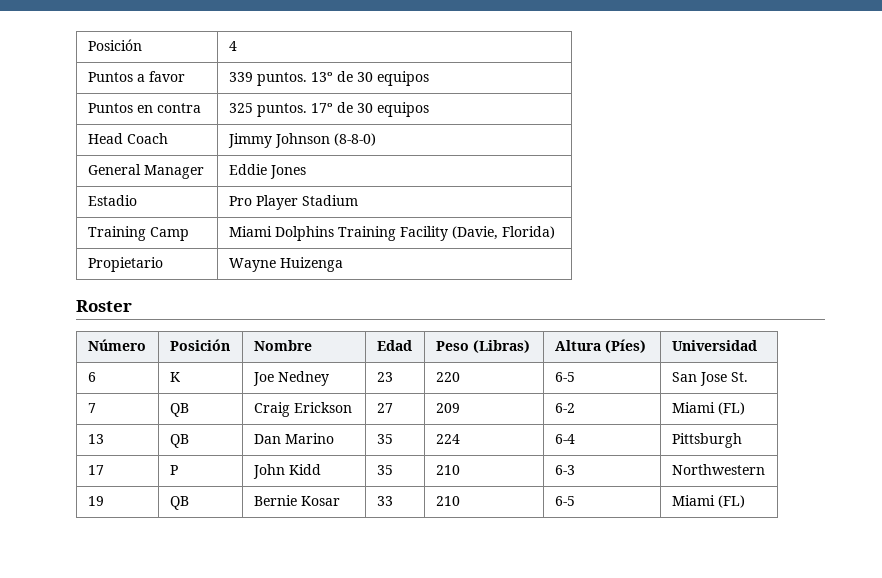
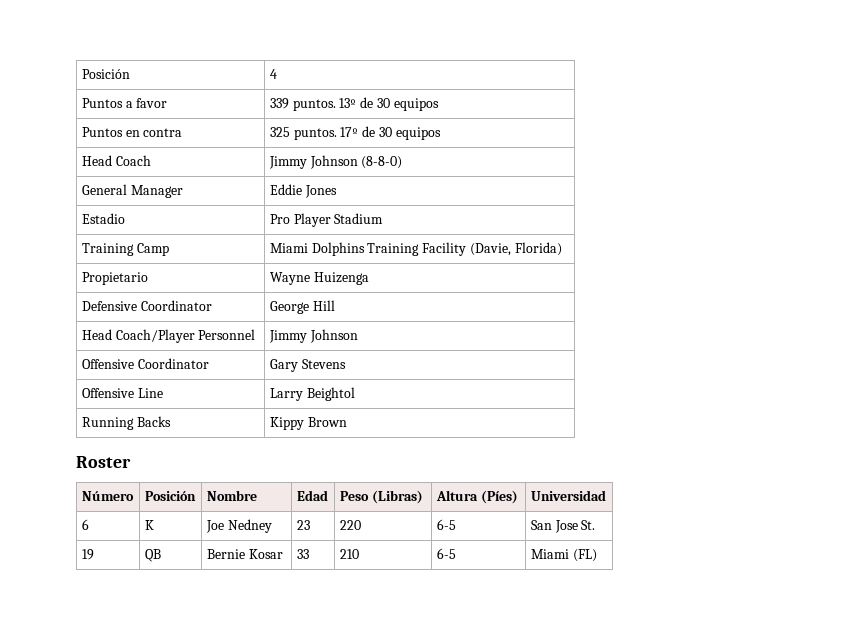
(343, 264) none -> [81,300,212,311] [269,300,335,314] [81,329,256,343] [268,329,358,343] [81,358,209,369] [269,359,346,372] [81,388,163,398] [269,387,355,401] [81,416,171,430] [269,417,347,430] // Defensive Coordinator | George Hill // Head Coach/Player Personnel | Jimmy Johnson // Offensive Coordinator | Gary Stevens // Offensive Line | Larry Beightol // Running Backs | Kippy Brown
[87,403,96,413] [169,403,189,417] [253,402,352,417] [376,403,393,413] [435,403,460,413] [554,403,575,413] [671,402,745,415] [87,434,104,444] [169,434,189,448] [253,433,334,444] [376,434,393,444] [435,434,460,444] [554,434,575,444] [671,433,742,448] [87,465,104,475] [169,465,178,475] [252,464,321,479] [376,465,393,475] [435,465,460,475] [554,465,575,475] [671,464,765,475] // 7 | QB | Craig Erickson | 27 | 209 | 6-2 | Miami (FL) // 13 | QB | Dan Marino | 35 | 224 | 6-4 | Pittsburgh // 17 | P | John Kidd | 35 | 210 | 6-3 | Northwestern -> (596, 525) none

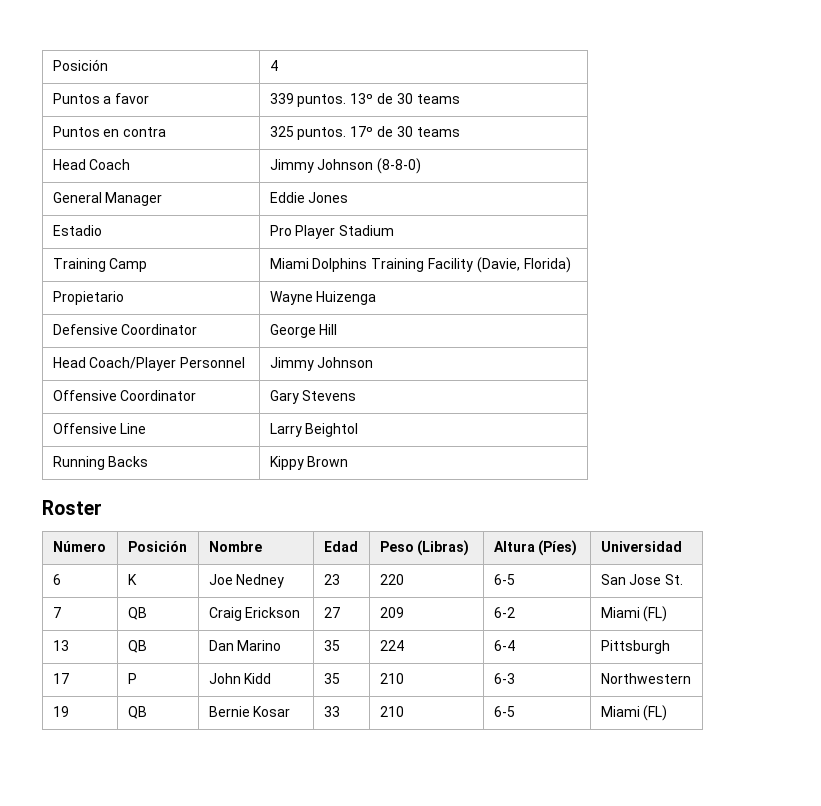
[393,98,439,111] equipos -> [416,94,460,104] teams
[395,127,441,140] equipos -> [416,127,460,137] teams
(596, 525) none -> [52,607,61,618] [127,607,147,620] [208,607,301,621] [323,607,340,618] [379,607,404,618] [493,607,515,618] [600,606,668,622] [52,640,69,651] [127,640,147,653] [208,640,282,651] [323,640,340,651] [379,640,404,651] [493,640,515,651] [600,640,670,654] [52,673,69,684] [127,673,137,684] [208,673,272,684] [323,673,340,684] [379,673,404,684] [493,673,515,684] [600,673,691,684] // 7 | QB | Craig Erickson | 27 | 209 | 6-2 | Miami (FL) // 13 | QB | Dan Marino | 35 | 224 | 6-4 | Pittsburgh // 17 | P | John Kidd | 35 | 210 | 6-3 | Northwestern

